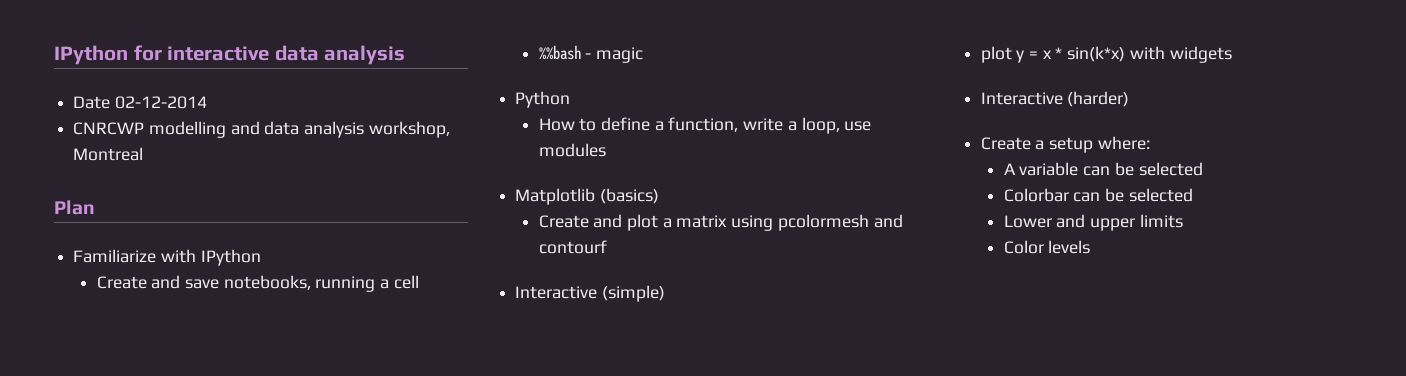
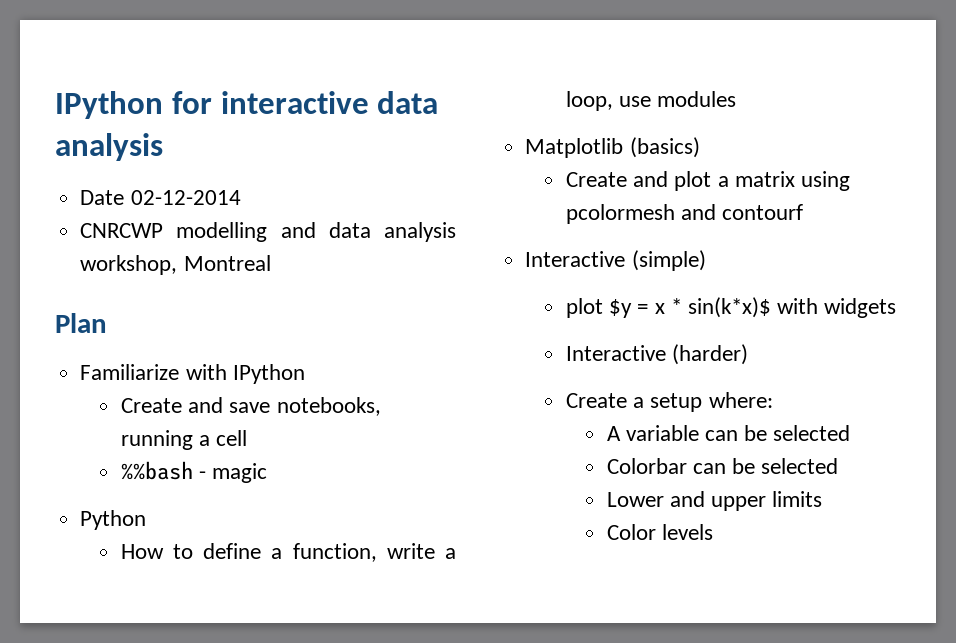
[1016,50,1025,63] y -> [609,299,633,318] $y
[1067,46,1126,62] sin(k*x) -> [687,297,771,318] sin(k*x)$

